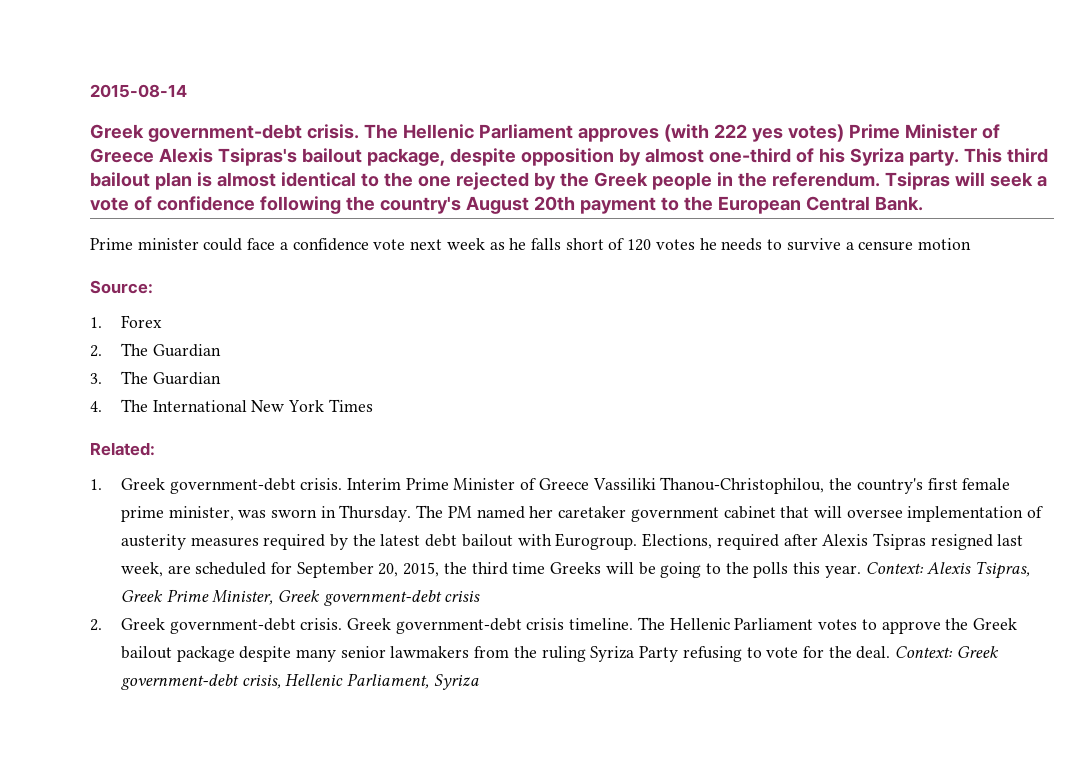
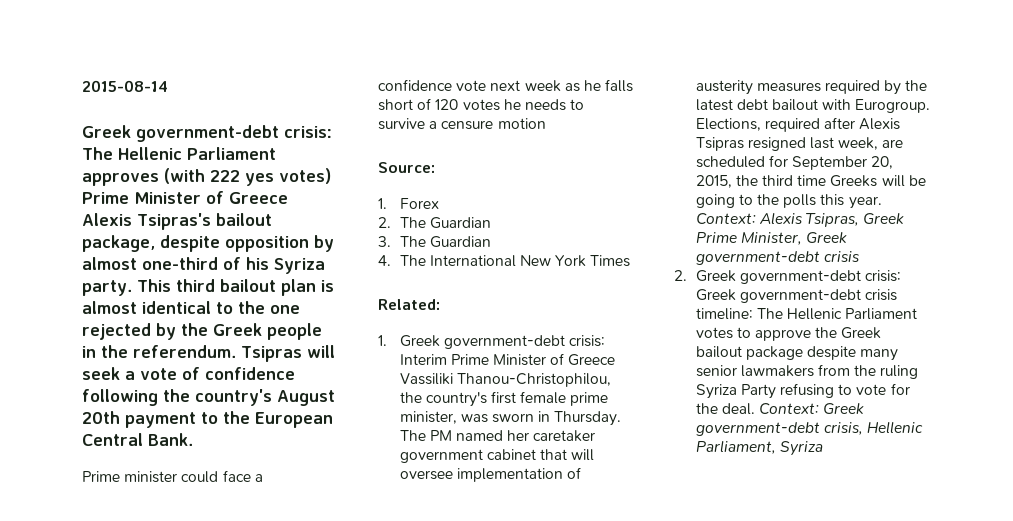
[306,124,359,139] crisis. -> [284,126,332,138] crisis:
[300,478,343,490] crisis. -> [569,335,606,347] crisis:
[300,618,634,634] crisis. Greek government-debt crisis timeline. -> [865,270,902,282] [695,289,898,303] [695,308,753,320] crisis: Greek government-debt crisis timeline:

